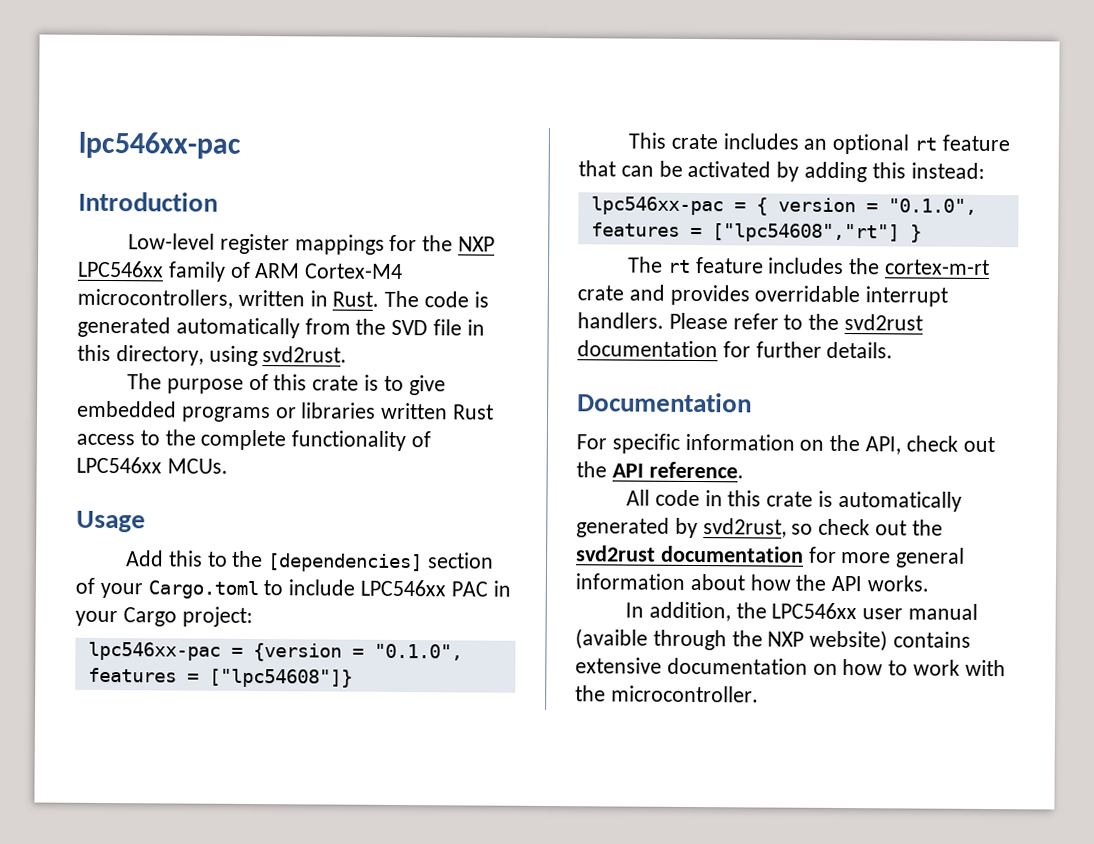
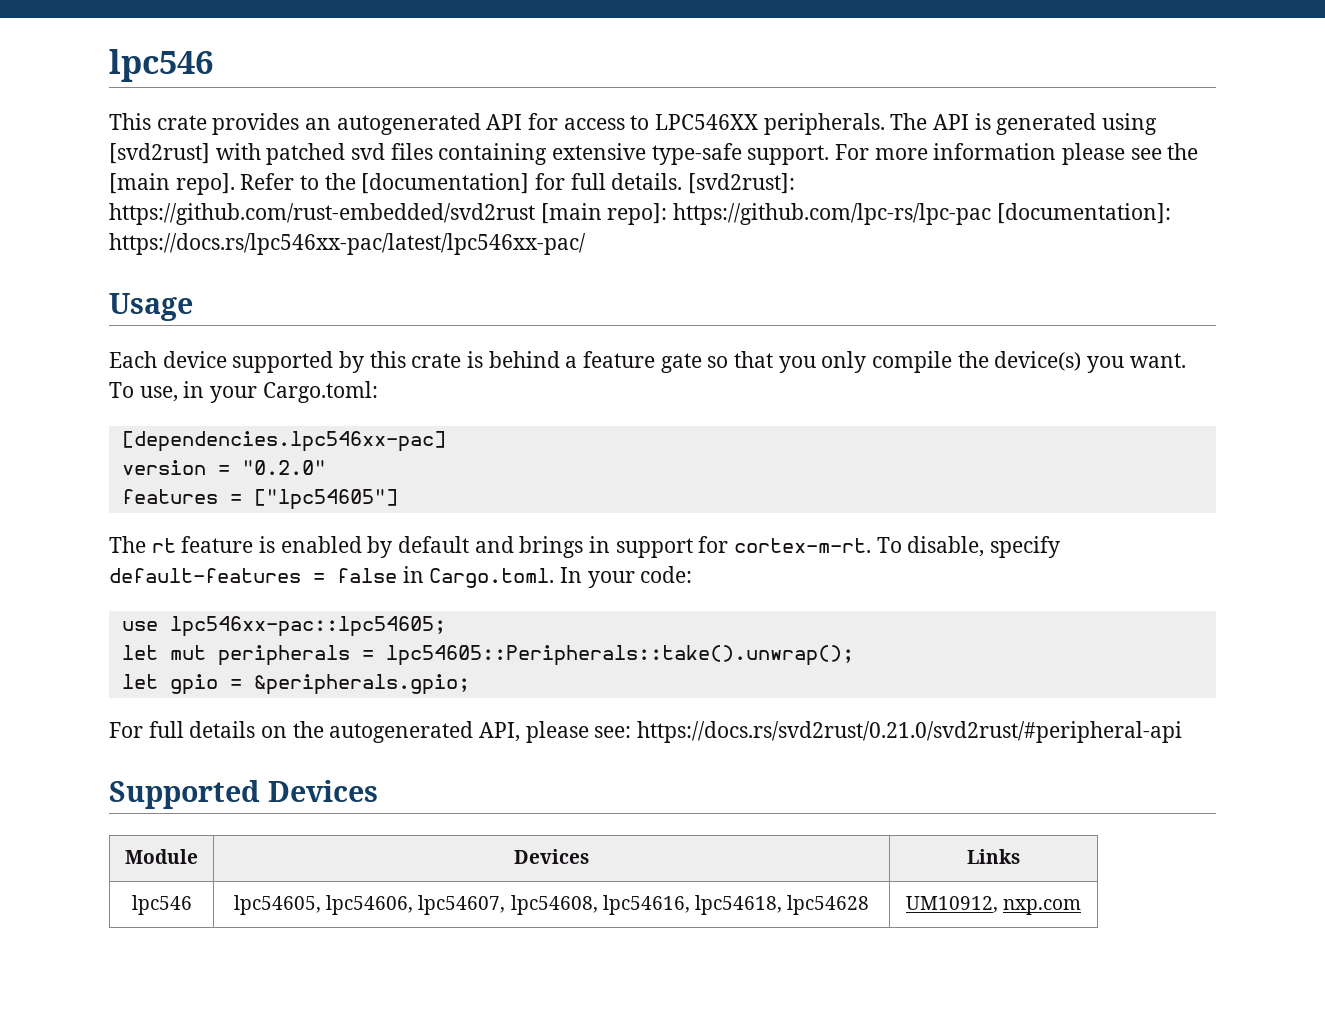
[78,131,241,159] [78,191,218,212] [127,233,495,255] [77,260,404,282] [77,288,489,309] [77,316,485,339] [77,344,348,367] [126,373,446,396] [77,400,495,423] [76,429,432,452] [76,456,228,474] [76,510,146,533] [125,550,494,573] [75,577,511,600] [75,606,253,628] [87,641,463,662] [87,667,353,688] [627,132,1010,155] [578,160,985,183] [590,196,977,216] [590,222,922,243] [627,256,990,276] [577,284,949,307] [577,312,924,331] [577,340,894,359] [577,392,752,413] [576,433,995,455] [576,461,744,479] [625,489,962,512] [576,517,943,539] [576,545,966,568] [575,573,930,592] [624,601,978,622] [575,628,972,652] [575,657,1006,677] [575,685,759,703] lpc546xx-pac // Introduction // Low-level register mappings for the NXP LPC546xx family of ARM Cortex-M4 microcontrollers, written in Rust. The code is generated automatically from the SVD file in this directory, using svd2rust. // The purpose of this crate is to give embedded programs or libraries written Rust access to the complete functionality of LPC546xx MCUs. // Usage // Add this to the [dependencies] section of your Cargo.toml to include LPC546xx PAC in your Cargo project: // lpc546xx-pac = {version = "0.1.0", features = ["lpc54608"]} // This crate includes an optional rt feature that can be activated by adding this instead: // lpc546xx-pac = { version = "0.1.0", features = ["lpc54608","rt"] } // The rt feature includes the cortex-m-rt crate and provides overridable interrupt handlers. Please refer to the svd2rust documentation for further details. // Documentation // For specific information on the API, check out the API reference. // All code in this crate is automatically generated by svd2rust, so check out the svd2rust documentation for more general information about how the API works. // In addition, the LPC546xx user manual (avaible through the NXP website) contains extensive documentation on how to work with the microcontroller. -> [109,49,213,82] [109,113,1158,135] [109,143,1199,165] [109,173,796,195] [109,203,1171,225] [109,233,586,255] [109,293,193,321] [109,351,1186,373] [109,381,378,403] [121,431,446,452] [121,460,326,475] [121,489,398,510] [109,536,1061,558] [109,566,693,588] [121,616,446,637] [121,645,854,666] [121,674,470,695] [109,721,1183,743] [109,780,378,809] [125,849,198,864] [514,849,589,864] [967,849,1020,864] [131,895,192,915] [234,895,869,915] [905,896,1082,915] lpc546 // This crate provides an autogenerated API for access to LPC546XX peripherals. The API is generated using [svd2rust] with patched svd files containing extensive type-safe support. For more information please see the [main repo]. Refer to the [documentation] for full details. [svd2rust]: https://github.com/rust-embedded/svd2rust [main repo]: https://github.com/lpc-rs/lpc-pac [documentation]: https://docs.rs/lpc546xx-pac/latest/lpc546xx-pac/ // Usage // Each device supported by this crate is behind a feature gate so that you only compile the device(s) you want. To use, in your Cargo.toml: // [dependencies.lpc546xx-pac] // version = "0.2.0" // features = ["lpc54605"] // The rt feature is enabled by default and brings in support for cortex-m-rt. To disable, specify default-features = false in Cargo.toml. In your code: // use lpc546xx-pac::lpc54605; // let mut peripherals = lpc54605::Peripherals::take().unwrap(); // let gpio = &peripherals.gpio; // For full details on the autogenerated API, please see: https://docs.rs/svd2rust/0.21.0/svd2rust/#peripheral-api // Supported Devices // Module | Devices | Links // lpc546 | lpc54605, lpc54606, lpc54607, lpc54608, lpc54616, lpc54618, lpc54628 | UM10912, nxp.com

